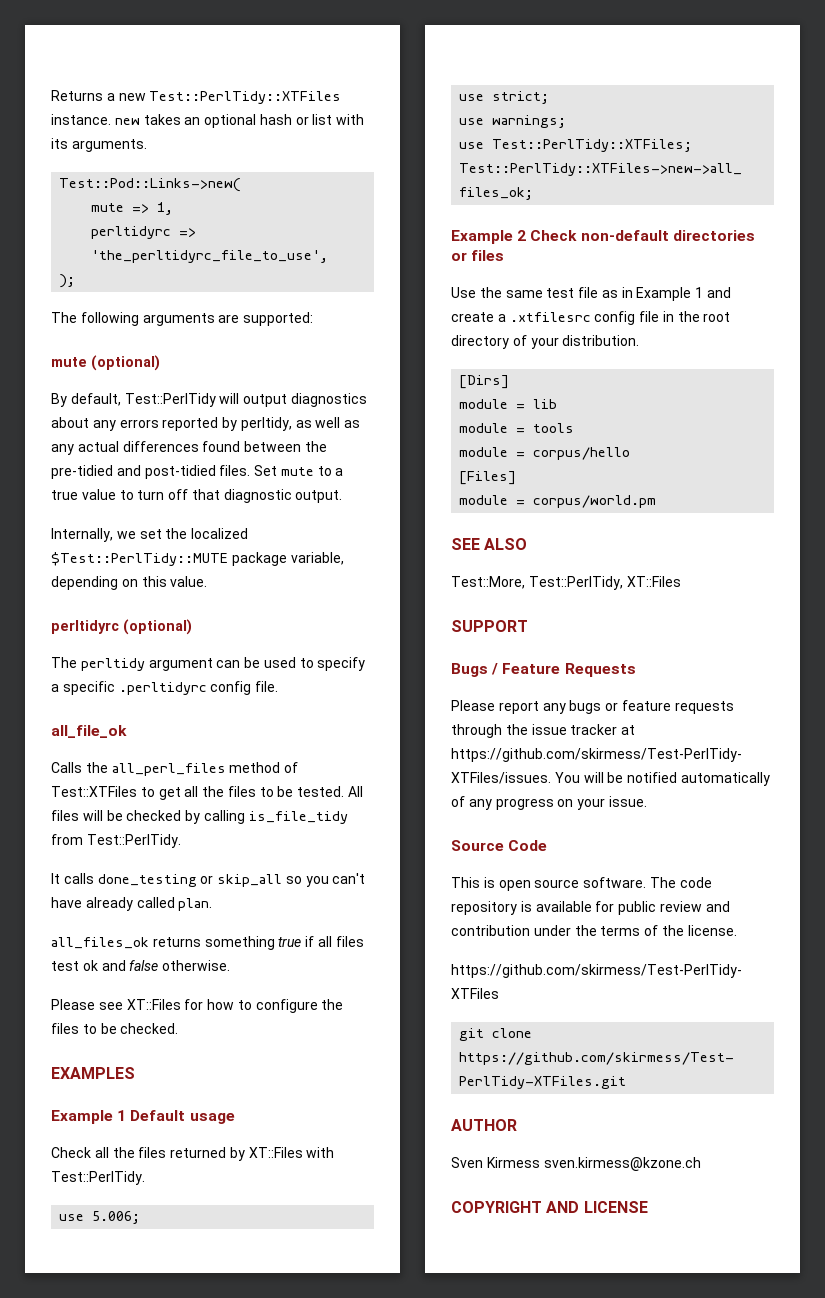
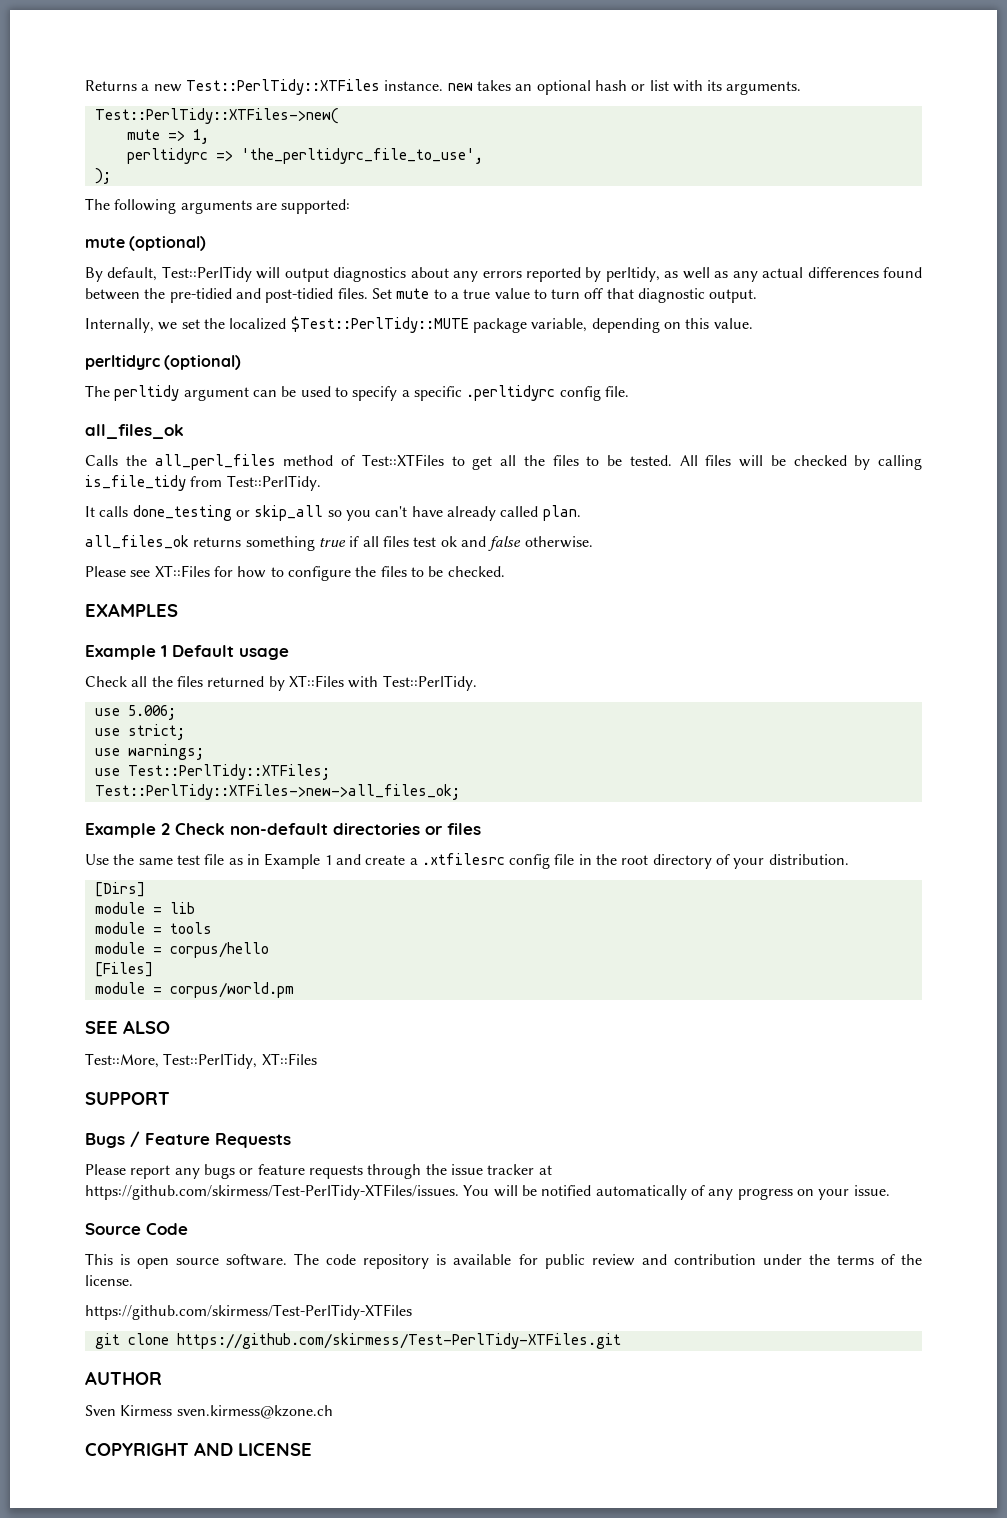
[59,178,242,192] Test::Pod::Links->new( -> [94,108,339,124] Test::PerlTidy::XTFiles->new(
[51,725,127,738] all_file_ok -> [85,424,184,439] all_files_ok

